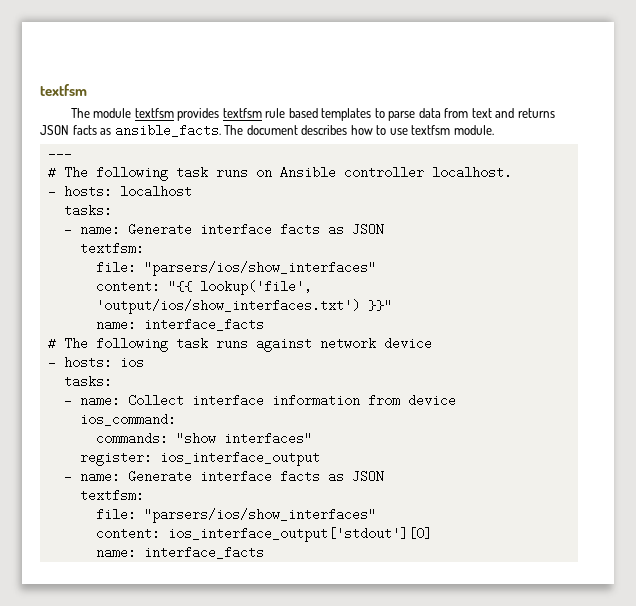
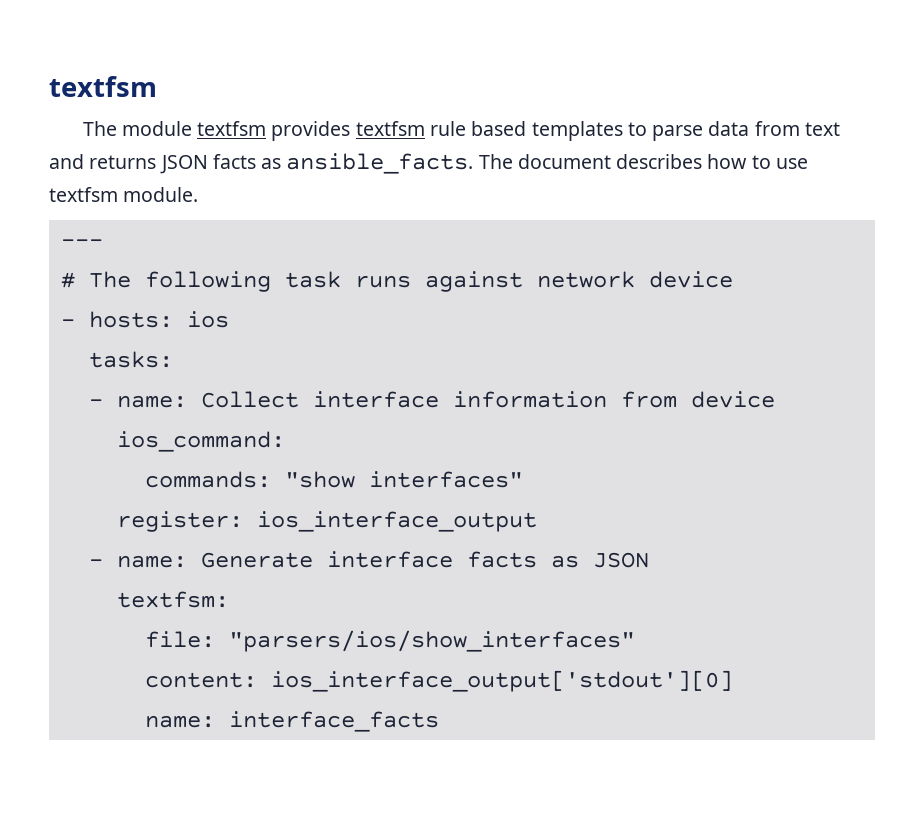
[47,166,512,181] [47,185,192,198] [63,204,112,217] [63,223,384,236] [79,242,144,255] [95,261,376,276] [95,280,312,295] [95,299,392,314] [95,318,264,331] // # The following task runs on Ansible controller localhost. // - hosts: localhost // tasks: // - name: Generate interface facts as JSON // textfsm: // file: "parsers/ios/show_interfaces" // content: "{{ lookup('file', 'output/ios/show_interfaces.txt') }}" // name: interface_facts -> (103, 243) none

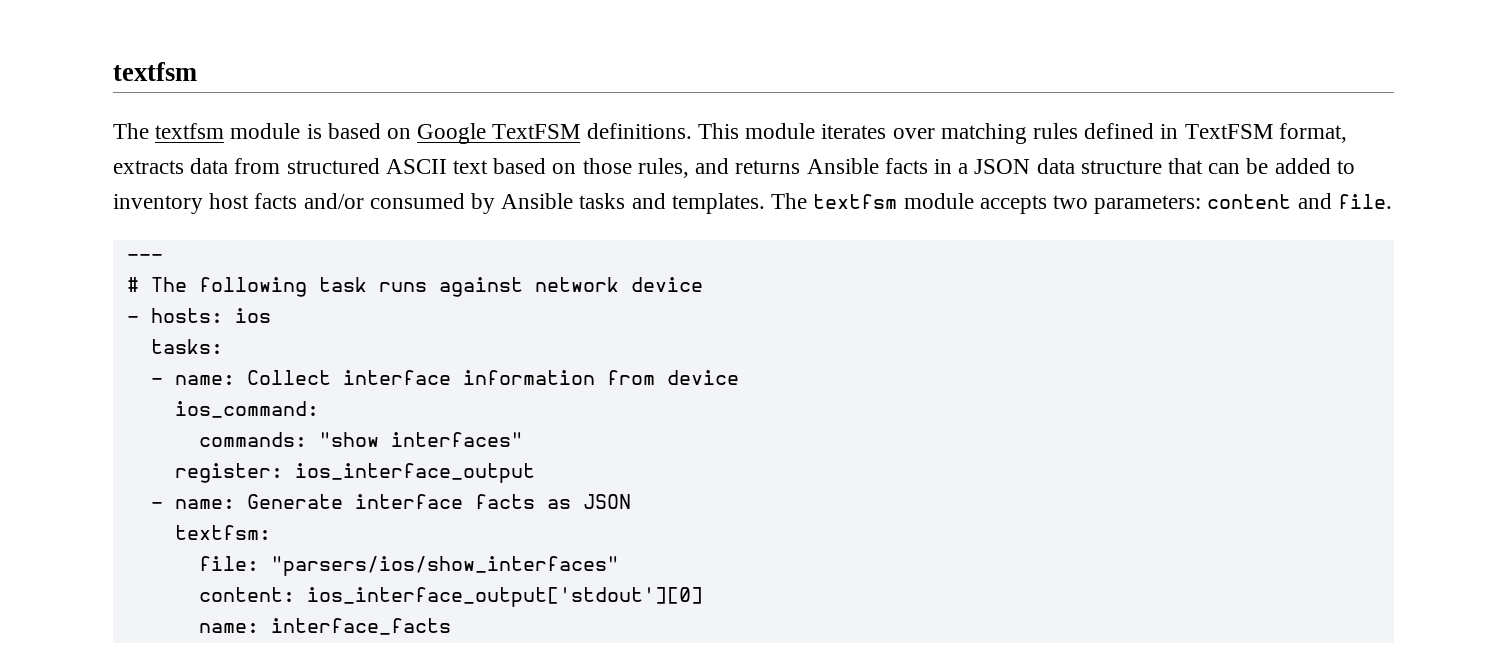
[121,121,840,141] [49,153,808,174] [49,187,199,202] module textfsm provides textfsm rule based templates to parse data from text and returns JSON facts as ansible_facts. The document describes how to use textfsm module. -> [155,123,1347,144] [113,158,1355,178] [113,193,1392,214] textfsm module is based on Google TextFSM definitions. This module iterates over matching rules defined in TextFSM format, extracts data from structured ASCII text based on those rules, and returns Ansible facts in a JSON data structure that can be added to inventory host facts and/or consumed by Ansible tasks and templates. The textfsm module accepts two parameters: content and file.

